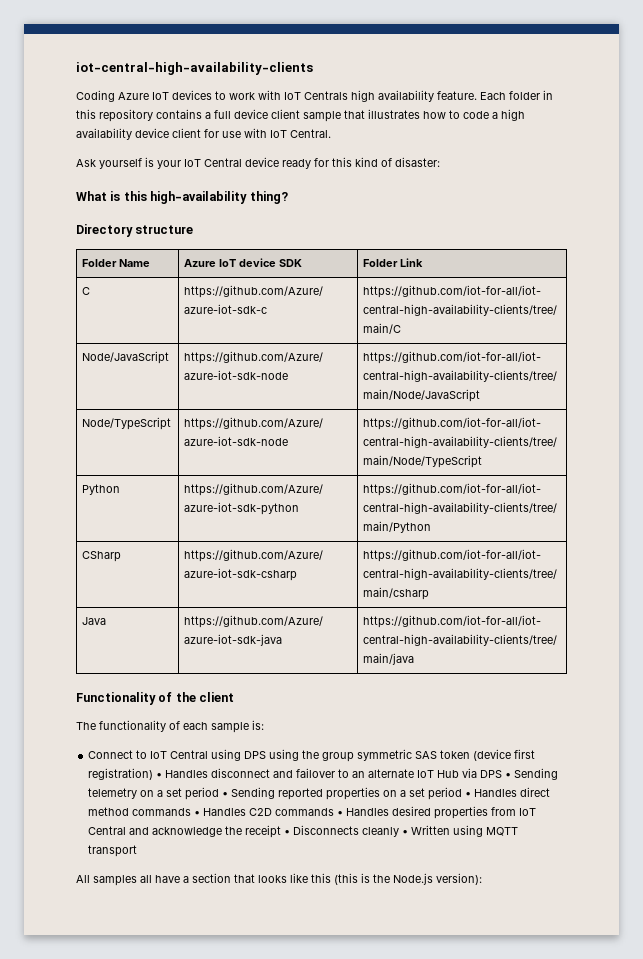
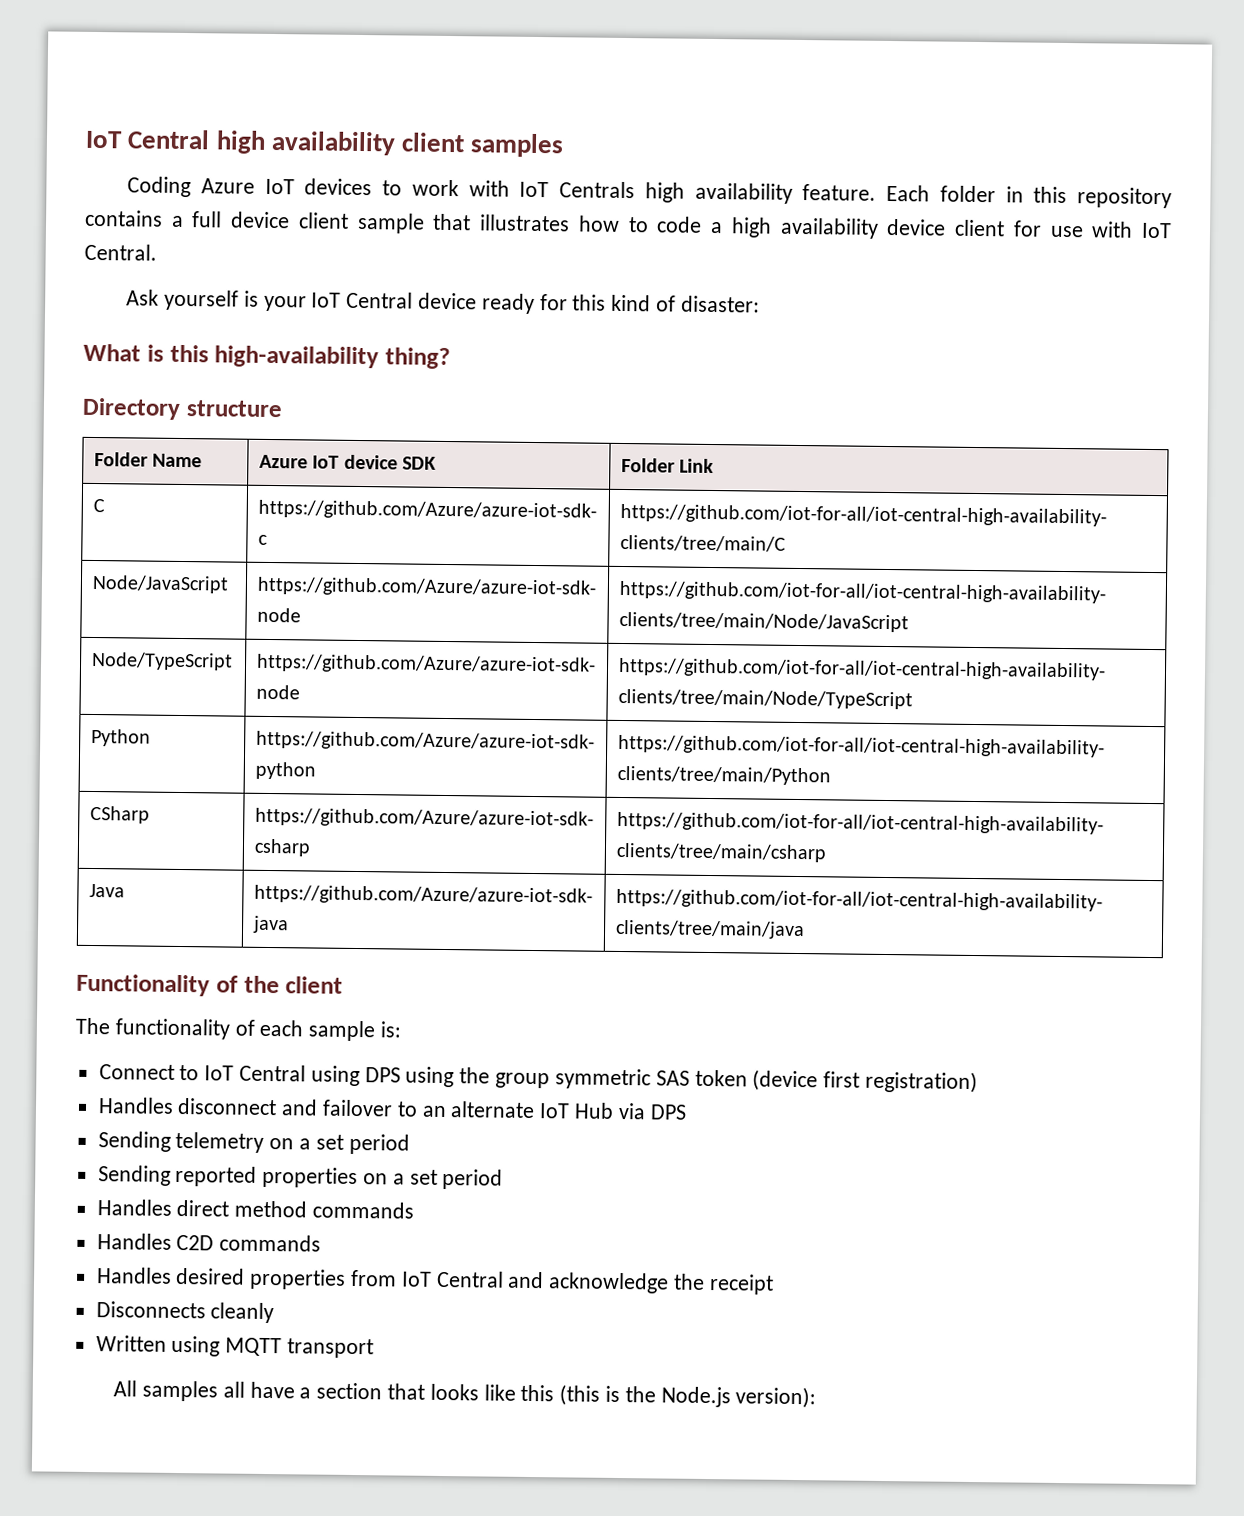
[76,62,313,75] iot-central-high-availability-clients -> [85,129,565,158] IoT Central high availability client samples
[156,773,163,778] • -> (978, 1082) //
[505,773,512,778] • -> (687, 1112) //
[222,792,229,797] • -> (410, 1144) //
[465,792,472,797] • -> (504, 1179) //
[194,811,201,816] • -> (415, 1210) //
[337,811,344,816] • -> (322, 1243) //
[284,830,291,835] • -> (774, 1284) //
[402,830,409,835] • -> (275, 1313) //

